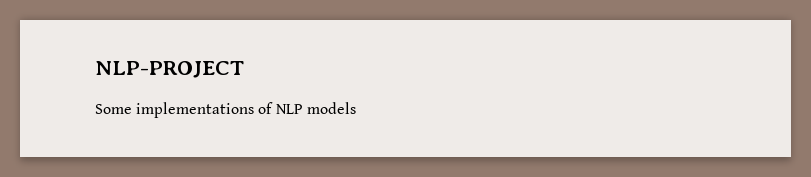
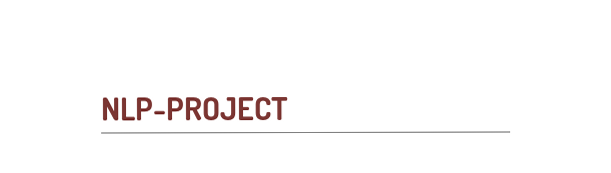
[95,102,356,118] // Some implementations of NLP models -> (289, 109) none

